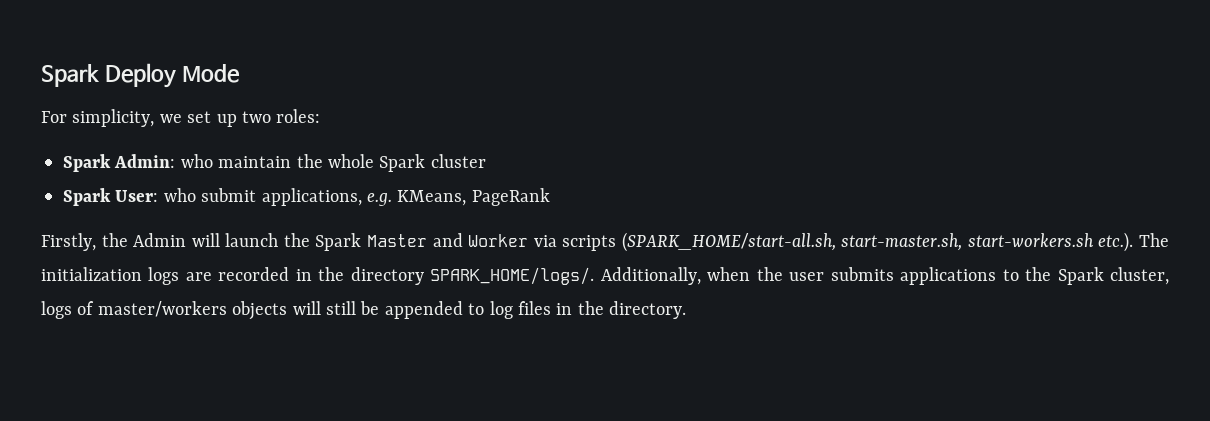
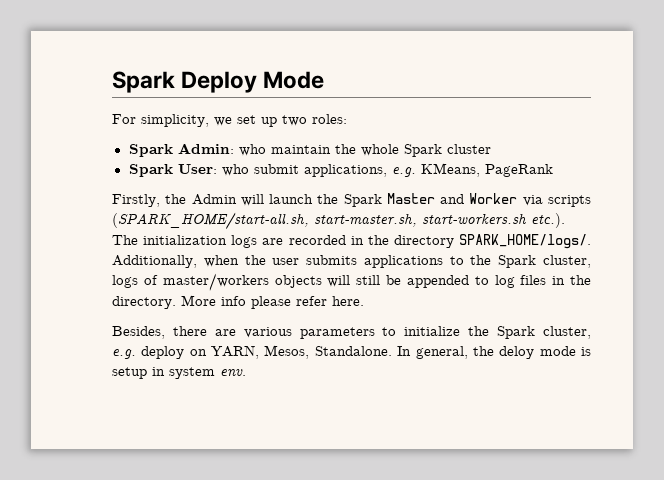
(687, 310) none -> [181,295,364,309] [112,326,592,339] [112,345,591,359] [112,367,246,379] More info please refer here. // Besides, there are various parameters to initialize the Spark cluster, e.g. deploy on YARN, Mesos, Standalone. In general, the deloy mode is setup in system env.

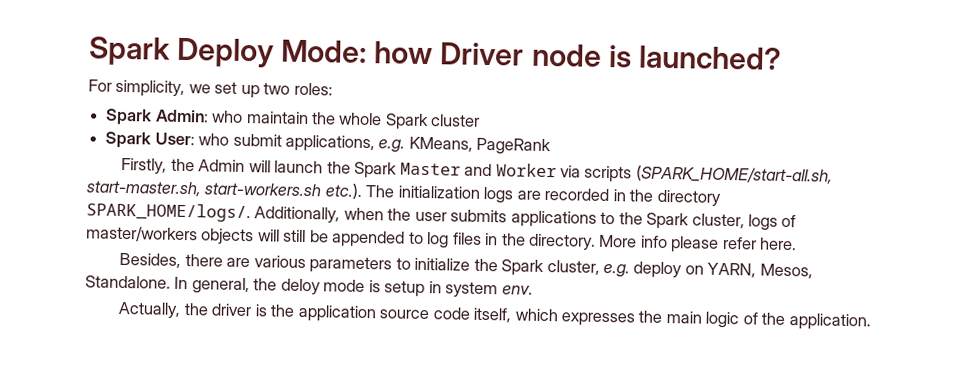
[263,71,325,89] Mode -> [281,39,782,70] Mode: how Driver node is launched?
(246, 373) none -> [118,301,871,331] // Actually, the driver is the application source code itself, which expresses the main logic of the application.

